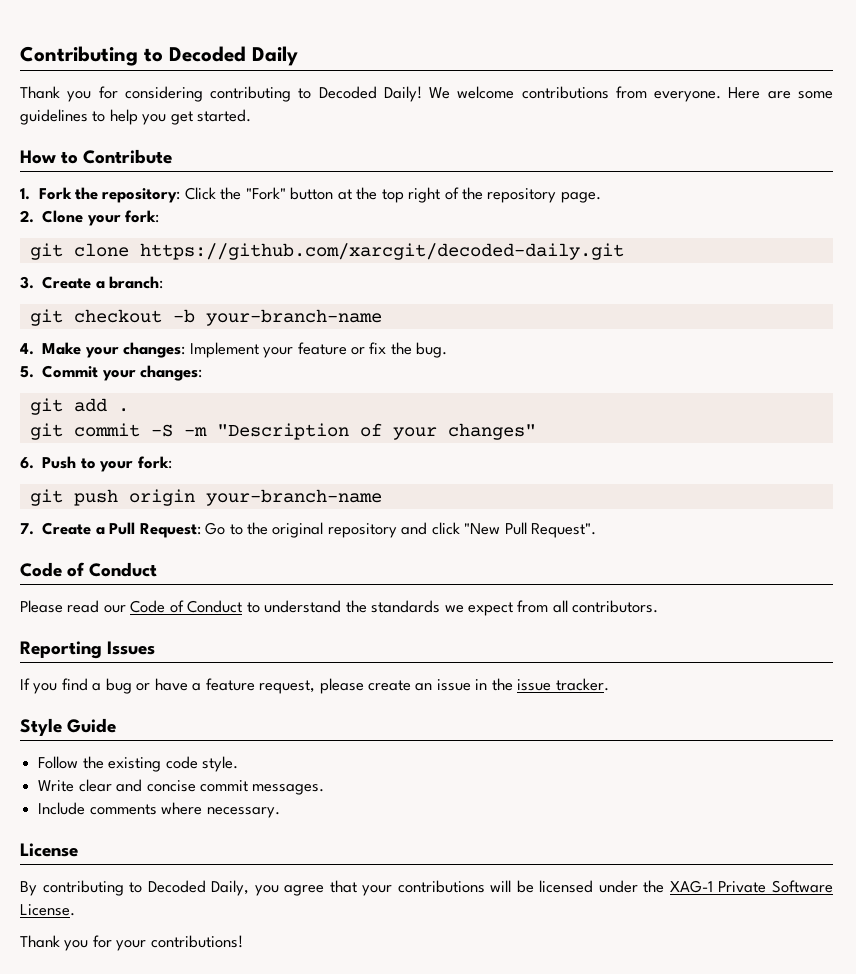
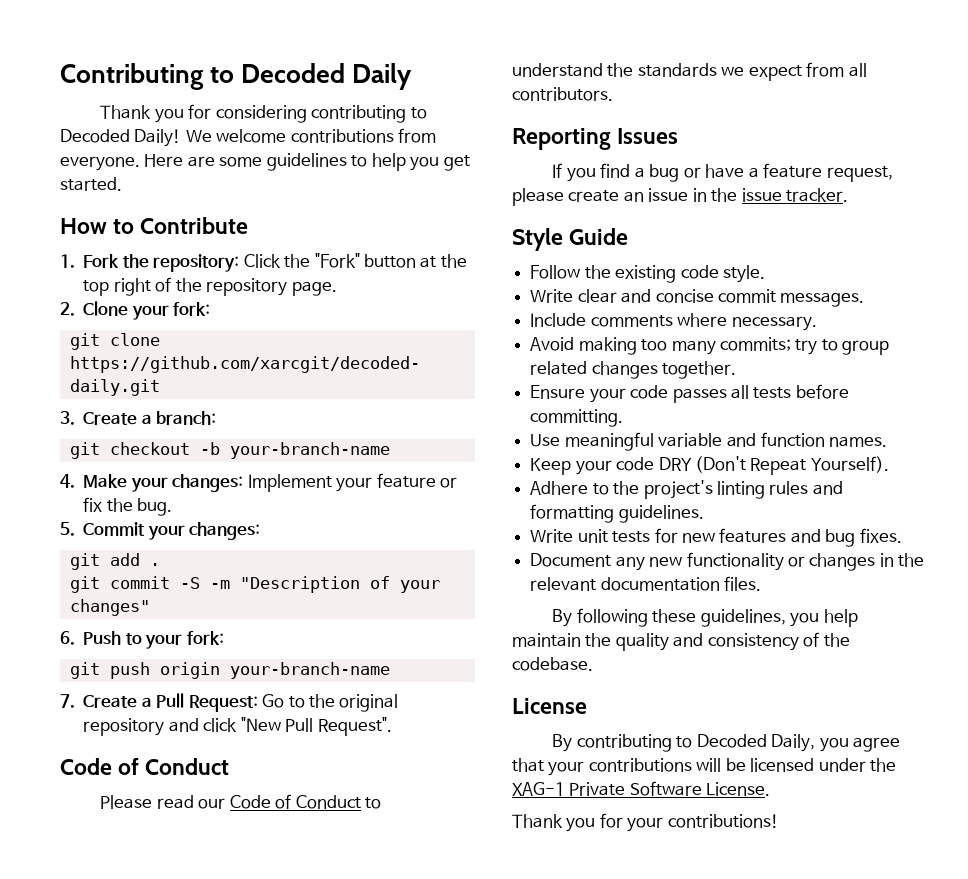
(280, 812) none -> [530,337,890,355] [530,361,737,379] [530,384,849,403] [530,409,624,427] [530,432,888,451] [530,456,889,475] [530,480,843,499] [530,504,704,523] [530,528,902,547] [530,552,925,571] [530,576,762,591] [552,608,858,627] [512,632,850,651] [512,657,593,671] // Avoid making too many commits; try to group related changes together. // Ensure your code passes all tests before committing. // Use meaningful variable and function names. // Keep your code DRY (Don't Repeat Yourself). // Adhere to the project's linting rules and formatting guidelines. // Write unit tests for new features and bug fixes. // Document any new functionality or changes in the relevant documentation files. // By following these guidelines, you help maintain the quality and consistency of the codebase.

